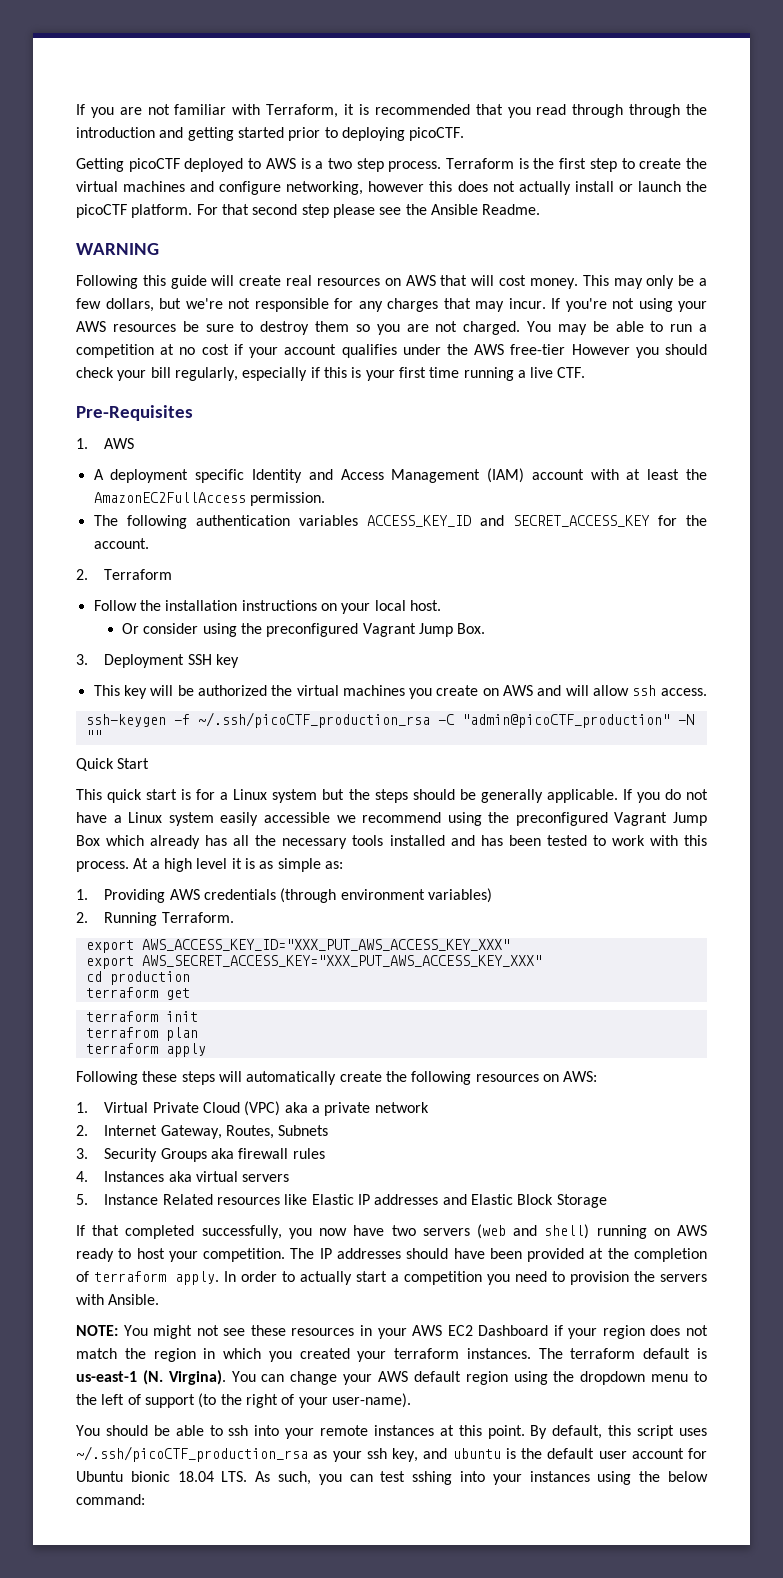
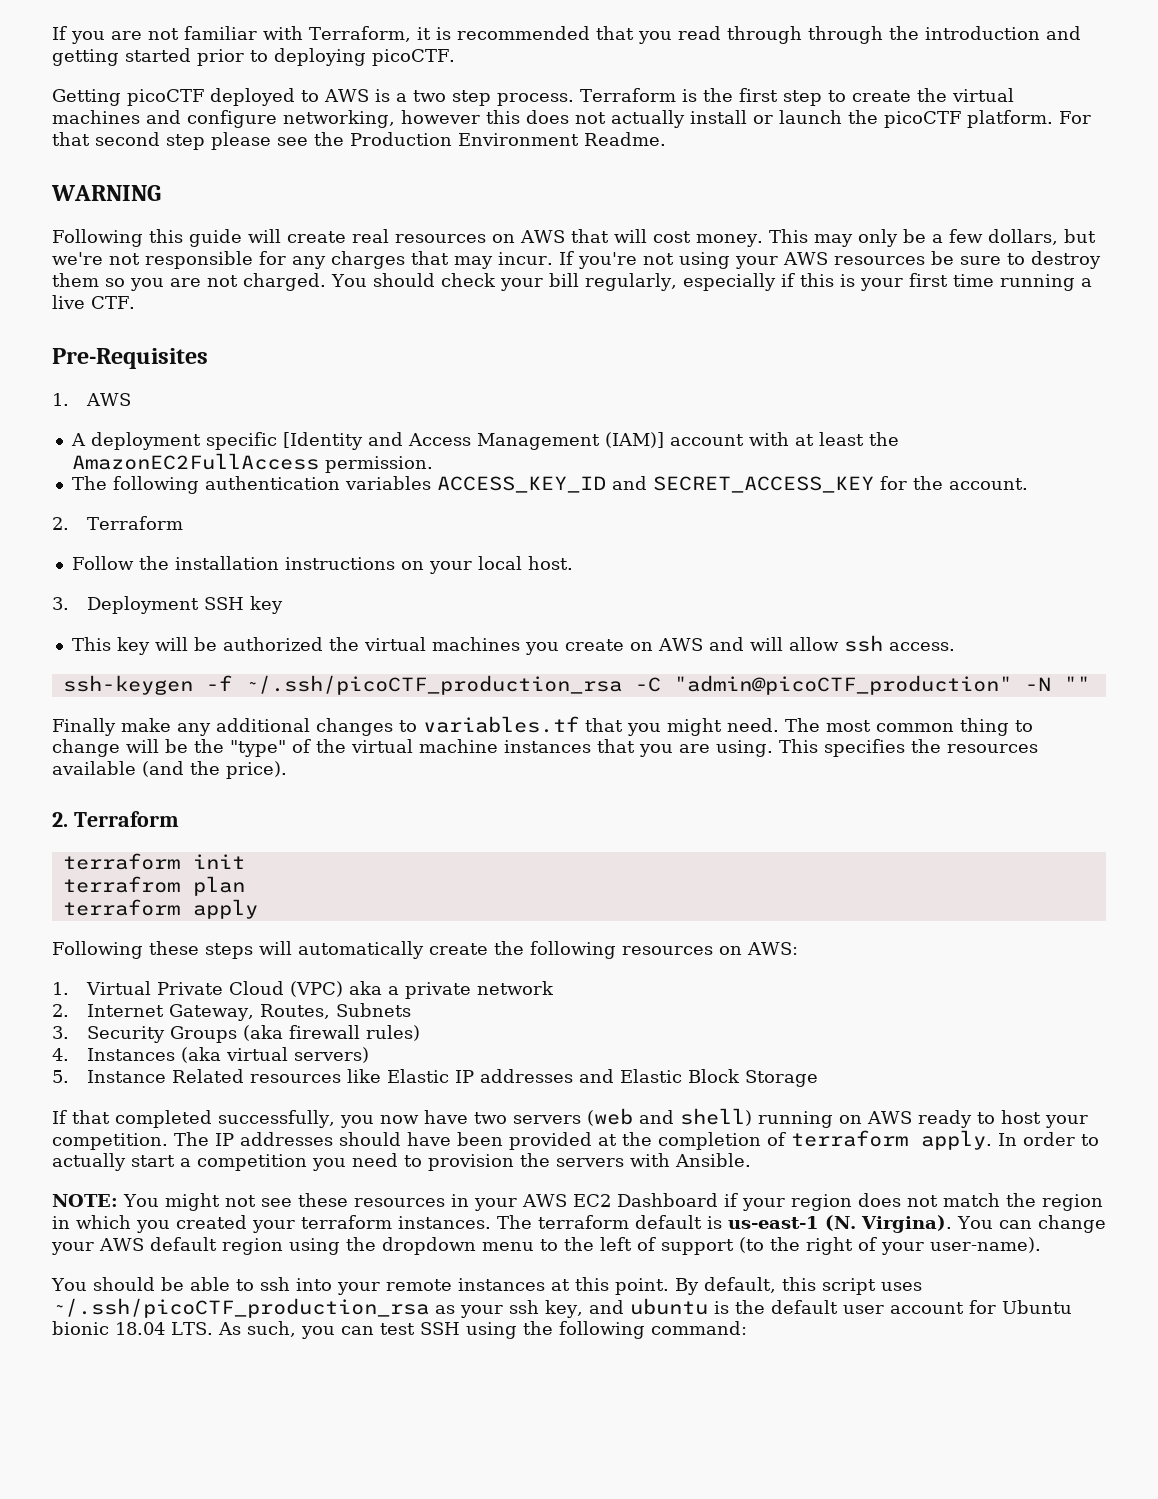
[430,204,478,215] Ansible -> [350,132,579,146] Production Environment
[557,321,707,335] [76,344,659,358] may be able to run a competition at no cost if your account qualifies under the AWS free-tier However you -> (367, 280) none
[251,469,302,483] Identity -> [282,432,363,450] [Identity
[487,468,525,483] (IAM) -> [604,432,664,448] (IAM)]
[121,623,486,637] // Or consider using the preconfigured Vagrant Jump Box. -> (573, 563) none
[76,758,150,771] [76,789,708,803] [76,812,707,826] [76,835,707,849] [76,858,343,872] [76,888,492,903] [76,912,234,926] [85,939,510,953] [85,955,542,969] [85,971,190,985] [85,987,190,1000] Quick Start // This quick start is for a Linux system but the steps should be generally applicable. If you do not have a Linux system easily accessible we recommend using the preconfigured Vagrant Jump Box which already has all the necessary tools installed and has been tested to work with this process. At a high level it is as simple as: // 1. Providing AWS credentials (through environment variables) // 2. Running Terraform. // export AWS_ACCESS_KEY_ID="XXX_PUT_AWS_ACCESS_KEY_XXX" // export AWS_SECRET_ACCESS_KEY="XXX_PUT_AWS_ACCESS_KEY_XXX" // cd production // terraform get -> [52,716,1033,736] [52,739,1038,757] [52,761,287,779] [52,811,179,827] Finally make any additional changes to variables.tf that you might need. The most common thing to change will be the "type" of the virtual machine instances that you are using. This specifies the resources available (and the price). // 2. Terraform
[210,1148,325,1159] aka firewall rules -> [243,1025,421,1041] (aka firewall rules)
[168,1171,290,1182] aka virtual servers -> [181,1047,370,1063] (aka virtual servers)
[412,1471,708,1485] sshing into your instances using the below -> [419,1321,645,1339] SSH using the following

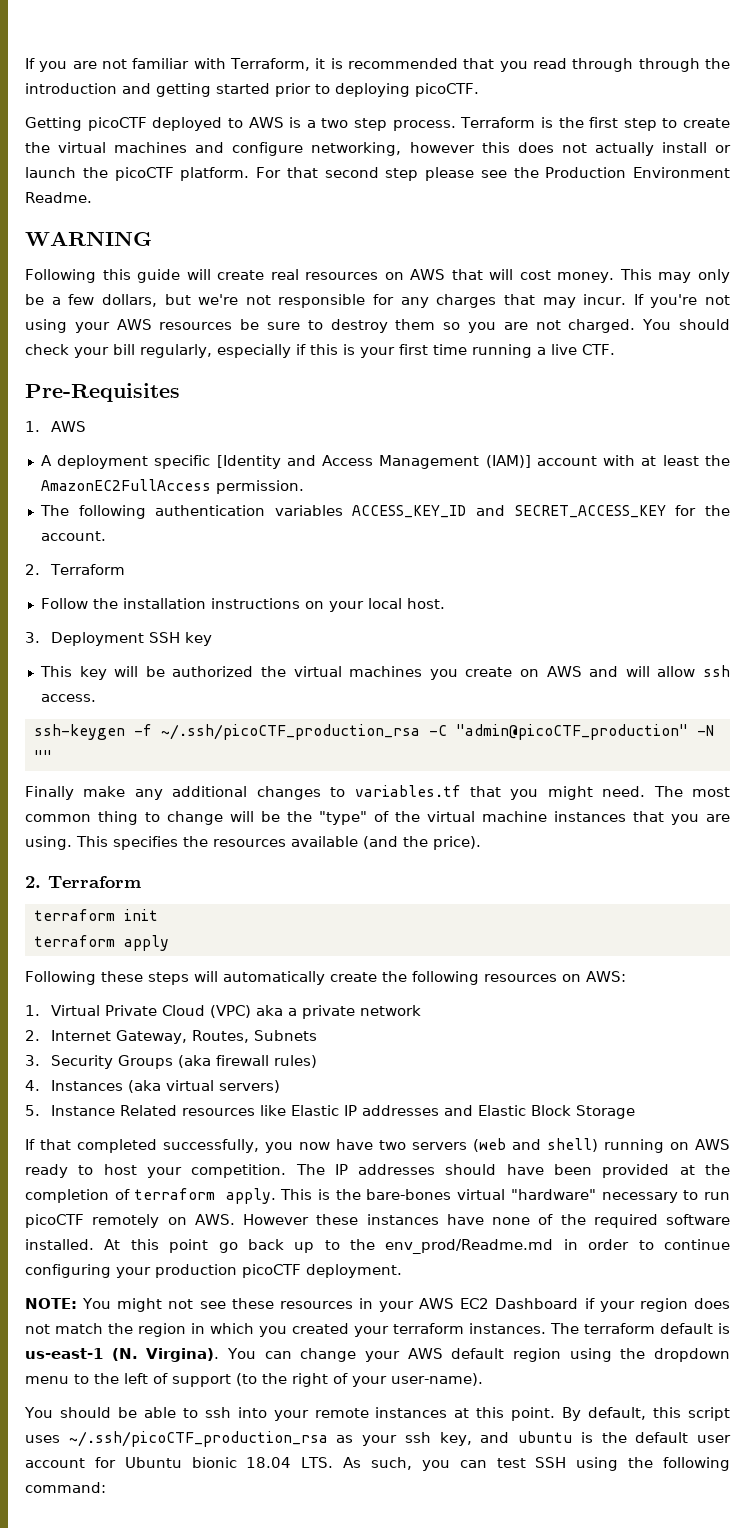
[62,876,245,896] // terrafrom plan -> (158, 915) none
[998,1132,1099,1146] [52,1153,751,1171] In order to actually start a competition you need to provision the servers with Ansible. -> [280,1189,730,1203] [25,1214,730,1228] [25,1239,730,1254] [25,1264,402,1278] This is the bare-bones virtual "hardware" necessary to run picoCTF remotely on AWS. However these instances have none of the required software installed. At this point go back up to the env_prod/Readme.md in order to continue configuring your production picoCTF deployment.

